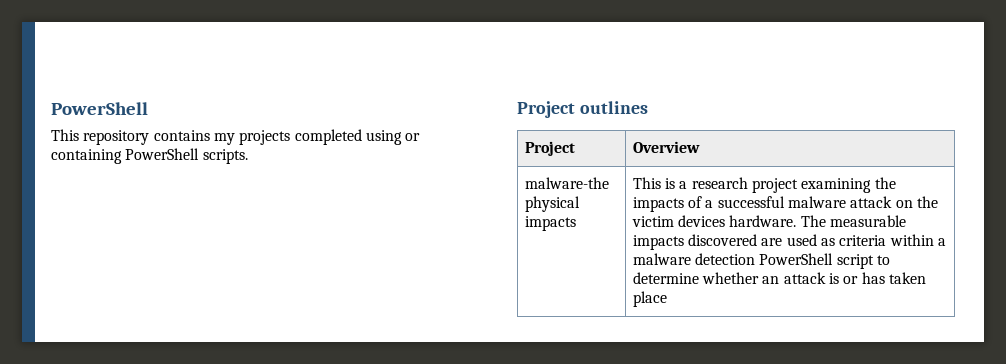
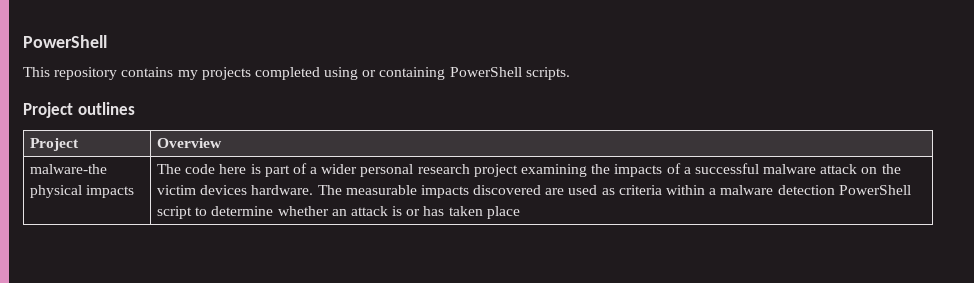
[632,177,688,189] This is a -> [156,163,414,177] The code here is part of a wider personal

